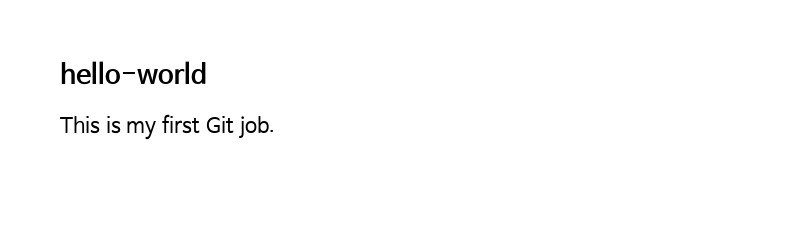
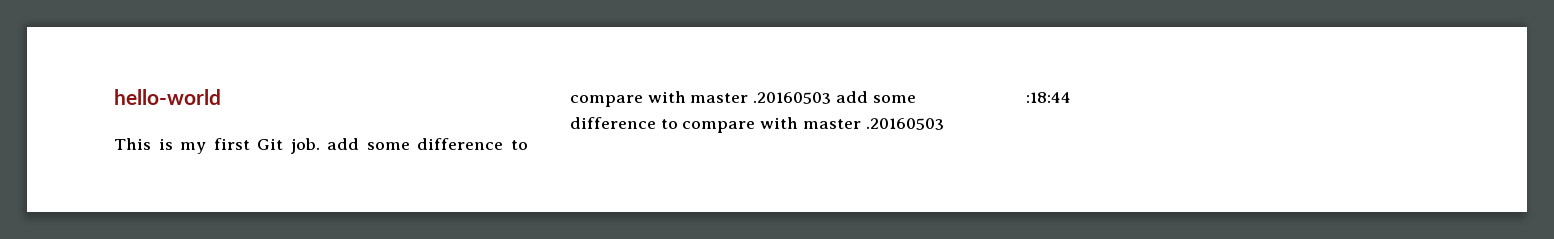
(276, 127) none -> [327,138,528,150] [570,91,916,107] [570,117,944,133] [1026,92,1071,103] add some difference to compare with master .20160503 add some difference to compare with master .20160503 :18:44

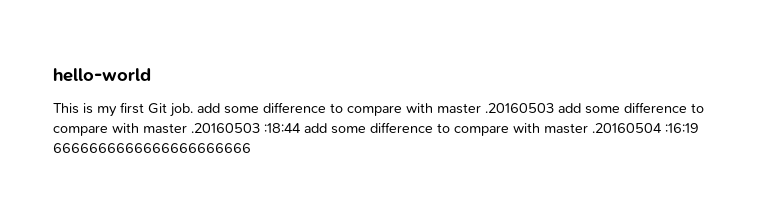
(1071, 97) none -> [304,122,699,136] [53,143,251,153] add some difference to compare with master .20160504 :16:19 6666666666666666666666

